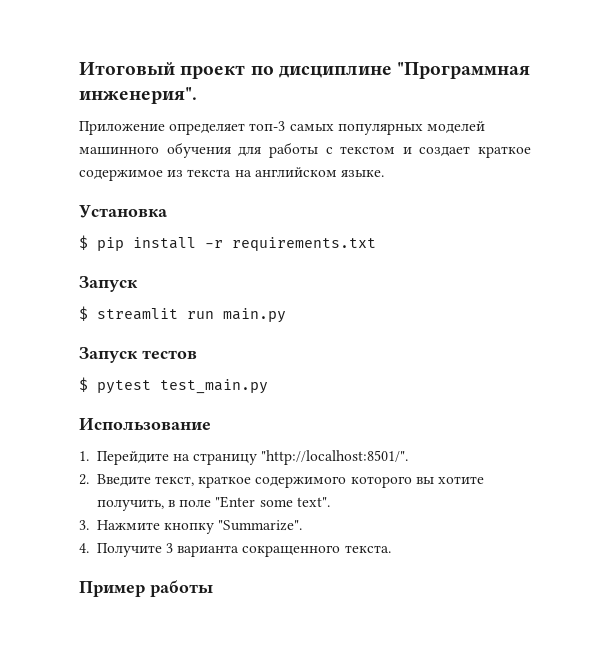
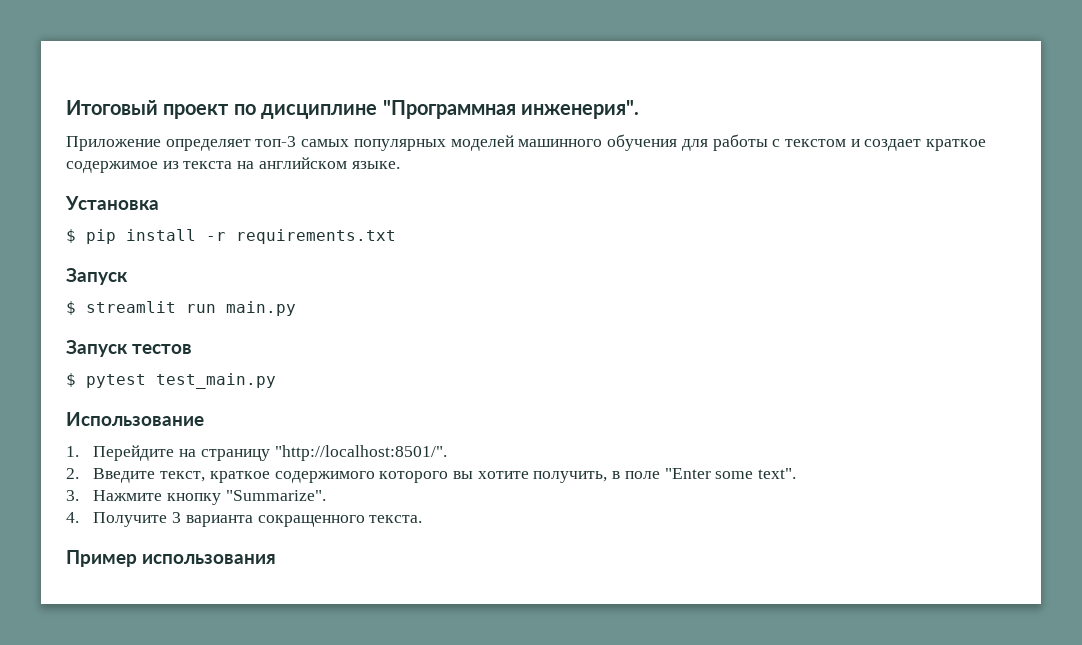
[150,580,213,597] работы -> [142,554,276,564] использования

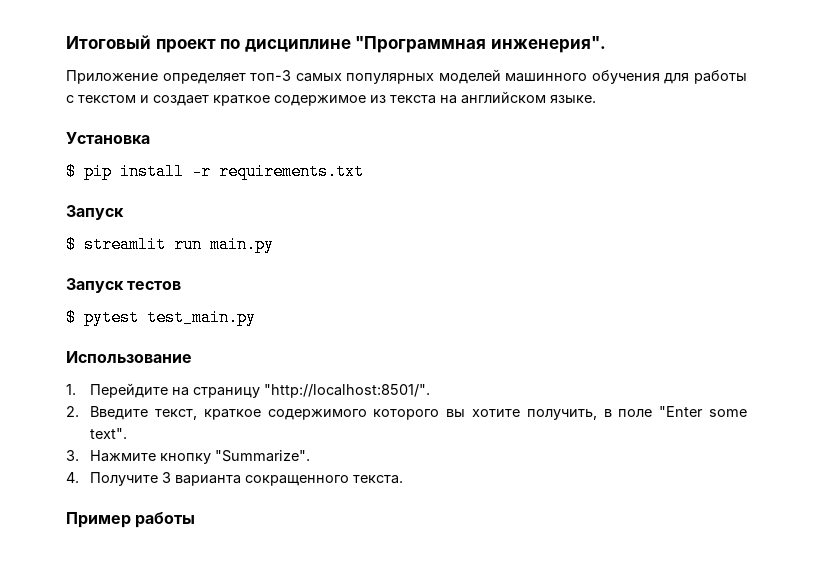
[142,554,276,564] использования -> [135,512,196,528] работы

